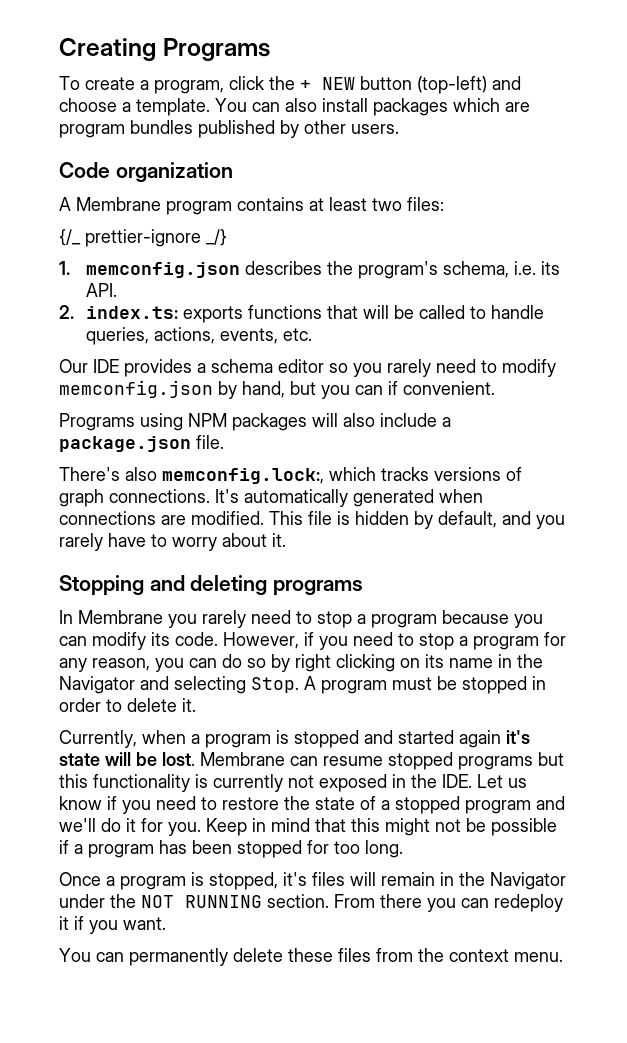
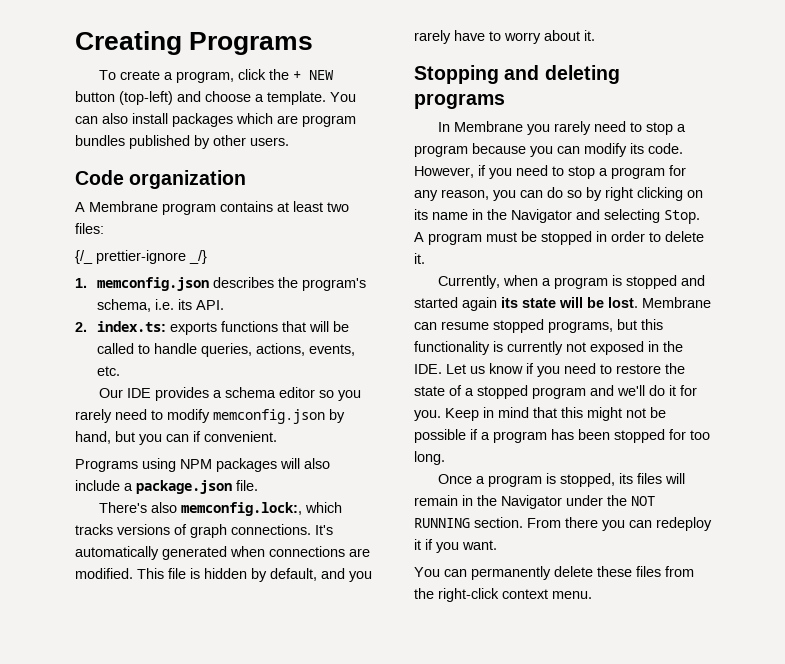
[506,730,530,744] it's -> [501,297,518,308] its
[458,756,533,770] programs -> [548,321,613,333] programs,
[283,872,307,886] it's -> [619,473,634,484] its
(444, 955) none -> [438,588,499,602] right-click

